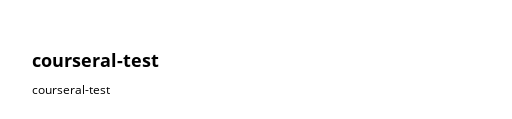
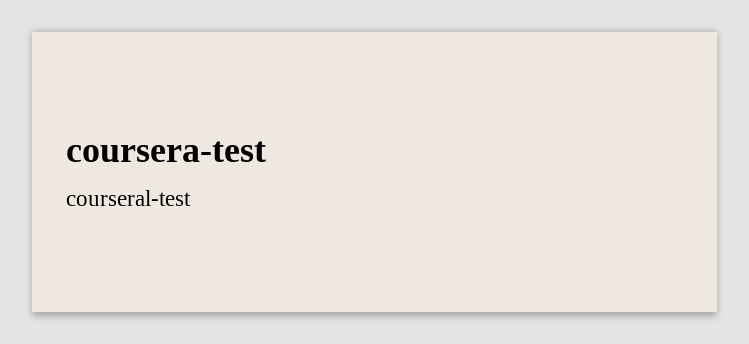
[32,53,159,67] courseral-test -> [66,141,266,162] coursera-test

